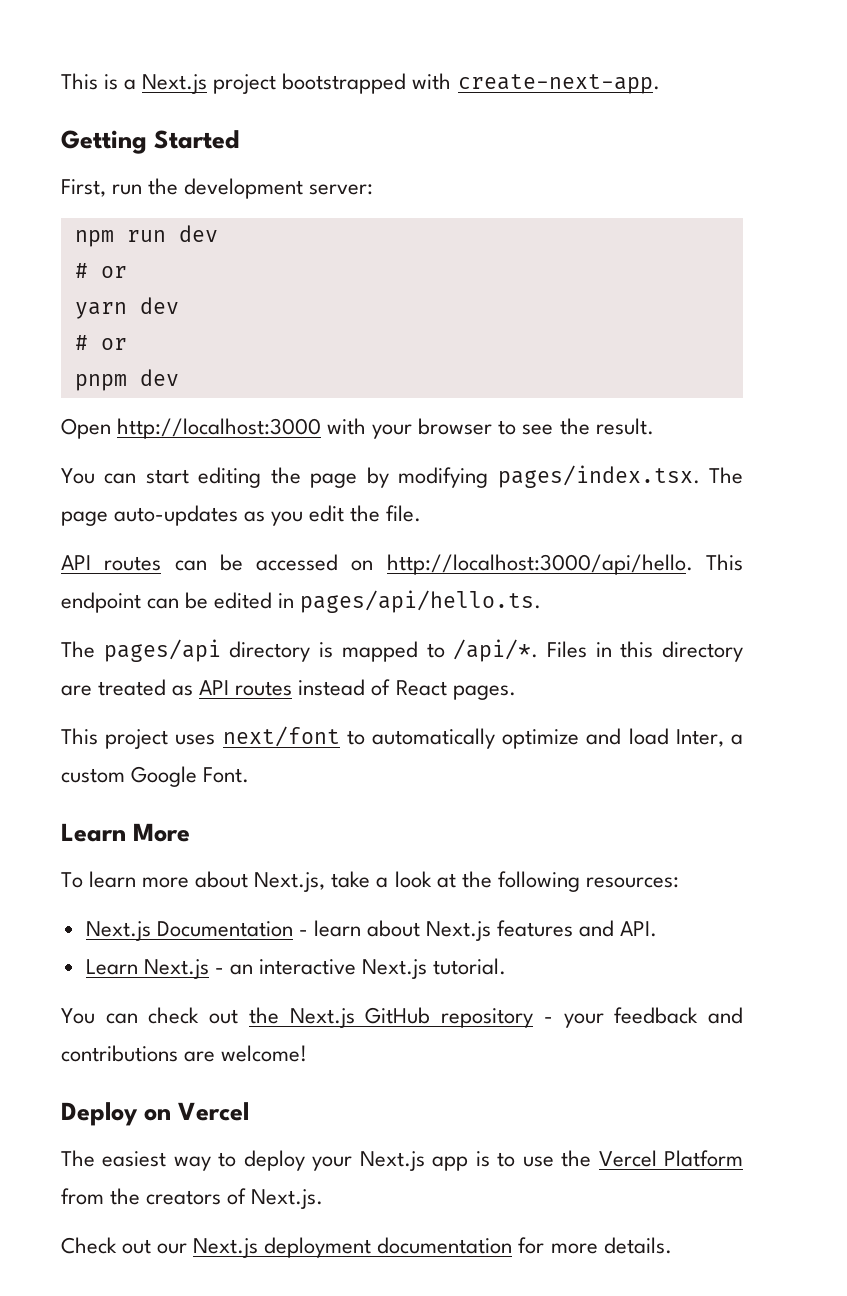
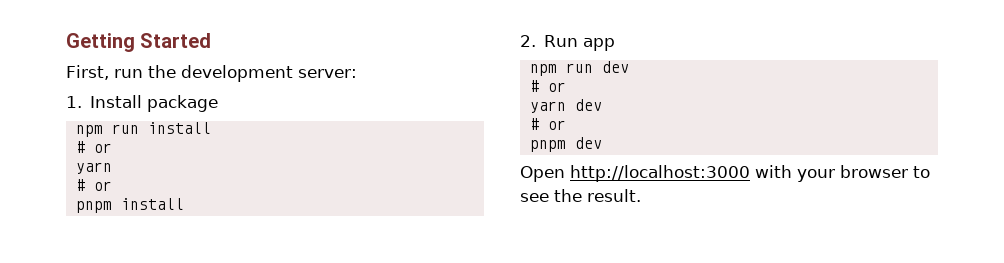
[61,73,660,94] This is a Next.js project bootstrapped with create-next-app. // -> (66, 42) none
(374, 189) none -> [66,95,219,112] [75,122,211,137] [75,141,112,153] [75,162,112,174] [75,179,112,191] [75,198,184,213] [520,35,616,51] // 1. Install package // npm run install // # or // yarn // # or // pnpm install // 2. Run app
[61,465,744,488] [61,505,422,526] [61,554,743,575] [61,590,542,613] [61,639,743,662] [61,679,516,700] [61,726,744,749] [61,766,250,787] [61,823,191,842] [61,871,679,892] [85,920,658,941] [85,958,507,979] [61,1007,744,1028] [61,1045,308,1062] [61,1102,250,1126] [61,1150,743,1171] [61,1188,324,1209] [61,1237,672,1258] // You can start editing the page by modifying pages/index.tsx. The page auto-updates as you edit the file. // API routes can be accessed on http://localhost:3000/api/hello. This endpoint can be edited in pages/api/hello.ts. // The pages/api directory is mapped to /api/*. Files in this directory are treated as API routes instead of React pages. // This project uses next/font to automatically optimize and load Inter, a custom Google Font. // Learn More // To learn more about Next.js, take a look at the following resources: // Next.js Documentation - learn about Next.js features and API. // Learn Next.js - an interactive Next.js tutorial. // You can check out the Next.js GitHub repository - your feedback and contributions are welcome! // Deploy on Vercel // The easiest way to deploy your Next.js app is to use the Vercel Platform from the creators of Next.js. // Check out our Next.js deployment documentation for more details. -> (641, 195) none

